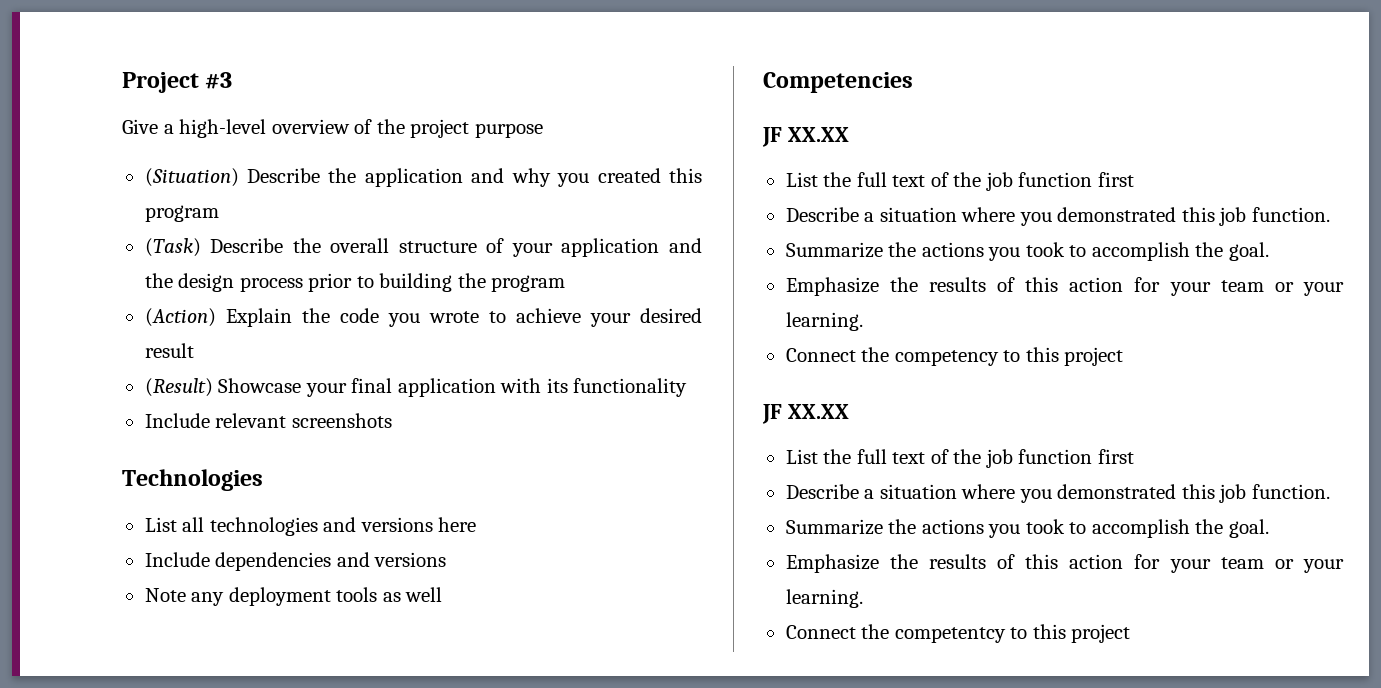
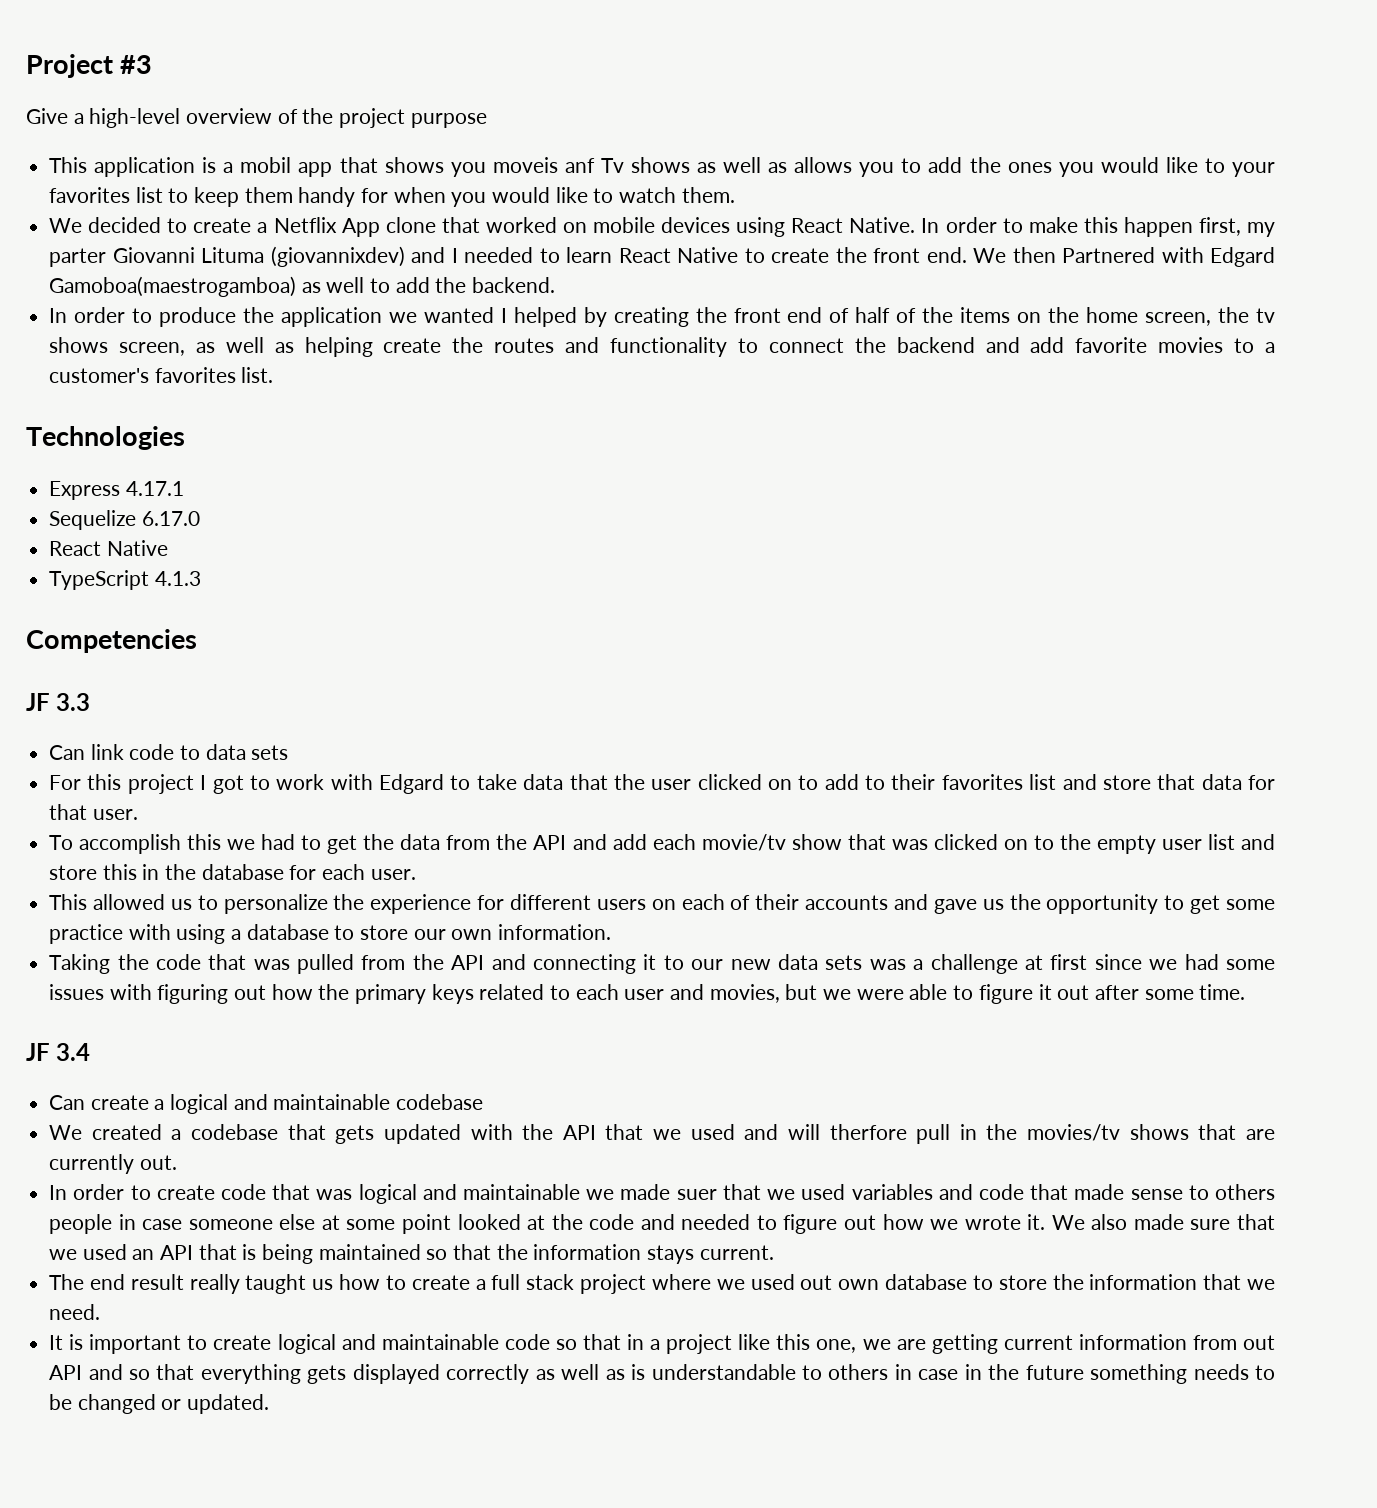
[144,168,703,187] [144,205,219,222] [144,238,703,257] [144,273,566,292] [144,308,703,327] [144,343,194,358] [144,378,688,397] [144,413,392,428] [122,469,263,491] [144,517,477,536] [144,552,447,571] [144,587,443,606] [763,72,913,93] [762,127,849,147] [785,172,1134,191] [785,207,1330,226] [785,242,1269,261] [785,277,1344,296] [785,312,863,331] [785,347,1124,366] [762,404,849,424] [785,449,1134,468] [785,484,1330,503] [785,519,1269,538] [785,554,1344,573] [785,589,863,608] [785,624,1131,643] (Situation) Describe the application and why you created this program // (Task) Describe the overall structure of your application and the design process prior to building the program // (Action) Explain the code you wrote to achieve your desired result // (Result) Showcase your final application with its functionality // Include relevant screenshots // Technologies // List all technologies and versions here // Include dependencies and versions // Note any deployment tools as well // Competencies // JF XX.XX // List the full text of the job function first // Describe a situation where you demonstrated this job function. // Summarize the actions you took to accomplish the goal. // Emphasize the results of this action for your team or your learning. // Connect the competency to this project // JF XX.XX // List the full text of the job function first // Describe a situation where you demonstrated this job function. // Summarize the actions you took to accomplish the goal. // Emphasize the results of this action for your team or your learning. // Connect the competentcy to this project -> [49,157,1275,177] [49,187,735,207] [49,217,1276,237] [49,246,1275,267] [49,276,556,297] [49,307,1275,327] [49,337,1275,357] [49,367,274,383] [26,426,185,450] [49,481,184,500] [49,510,200,530] [49,540,168,556] [49,570,201,590] [26,629,197,653] [26,693,91,711] [49,744,289,760] [49,774,1275,794] [49,804,138,820] [49,834,1275,854] [49,864,416,880] [49,894,1275,914] [49,924,612,944] [49,954,1275,974] [49,984,1246,1004] [26,1043,91,1061] [49,1094,484,1114] [49,1124,1276,1144] [49,1154,177,1174] [49,1184,1275,1204] [49,1214,1276,1234] [49,1244,774,1264] [49,1274,1275,1294] [49,1304,101,1320] [49,1334,1276,1354] [49,1364,1276,1384] [49,1394,270,1414] This application is a mobil app that shows you moveis anf Tv shows as well as allows you to add the ones you would like to your favorites list to keep them handy for when you would like to watch them. // We decided to create a Netflix App clone that worked on mobile devices using React Native. In order to make this happen first, my parter Giovanni Lituma (giovannixdev) and I needed to learn React Native to create the front end. We then Partnered with Edgard Gamoboa(maestrogamboa) as well to add the backend. // In order to produce the application we wanted I helped by creating the front end of half of the items on the home screen, the tv shows screen, as well as helping create the routes and functionality to connect the backend and add favorite movies to a customer's favorites list. // Technologies // Express 4.17.1 // Sequelize 6.17.0 // React Native // TypeScript 4.1.3 // Competencies // JF 3.3 // Can link code to data sets // For this project I got to work with Edgard to take data that the user clicked on to add to their favorites list and store that data for that user. // To accomplish this we had to get the data from the API and add each movie/tv show that was clicked on to the empty user list and store this in the database for each user. // This allowed us to personalize the experience for different users on each of their accounts and gave us the opportunity to get some practice with using a database to store our own information. // Taking the code that was pulled from the API and connecting it to our new data sets was a challenge at first since we had some issues with figuring out how the primary keys related to each user and movies, but we were able to figure it out after some time. // JF 3.4 // Can create a logical and maintainable codebase // We created a codebase that gets updated with the API that we used and will therfore pull in the movies/tv shows that are currently out. // In order to create code that was logical and maintainable we made suer that we used variables and code that made sense to others people in case someone else at some point looked at the code and needed to figure out how we wrote it. We also made sure that we used an API that is being maintained so that the information stays current. // The end result really taught us how to create a full stack project where we used out own database to store the information that we need. // It is important to create logical and maintainable code so that in a project like this one, we are getting current information from out API and so that everything gets displayed correctly as well as is understandable to others in case in the future something needs to be changed or updated.

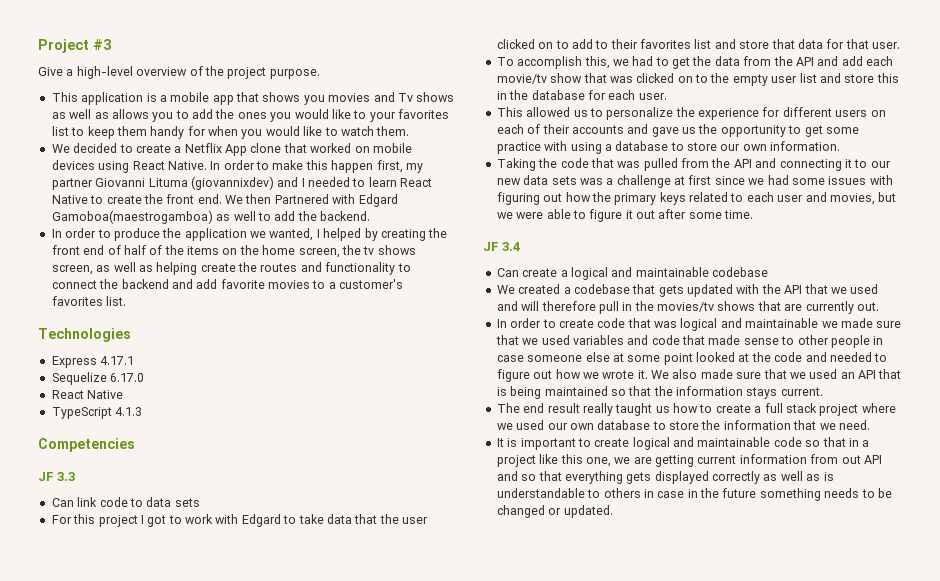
[410,113,487,128] purpose -> [269,69,320,79] purpose.
[240,157,292,173] mobil -> [170,92,210,102] mobile
[492,157,595,173] moveis anf -> [328,92,395,102] movies and
[49,248,107,267] parter -> [51,178,93,190] partner
[423,307,494,323] wanted -> [269,228,314,241] wanted,
[187,834,222,850] this -> [584,56,610,69] this,
[829,1124,907,1140] therfore -> [541,301,596,311] therefore
[676,1189,717,1200] suer -> [876,321,902,328] sure
[1215,1184,1275,1200] others -> [797,335,829,345] other
[800,1275,833,1290] out -> [547,423,568,430] our

